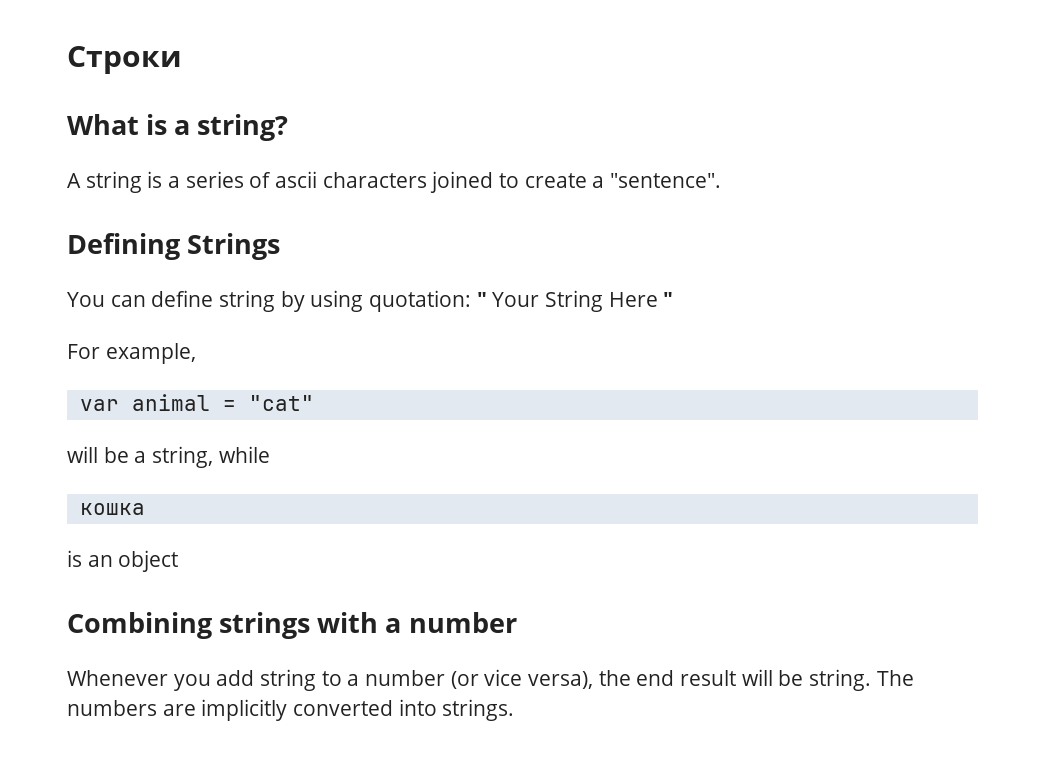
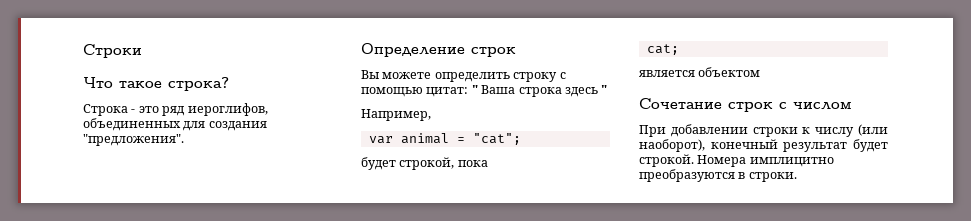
[67,114,289,141] [67,171,722,193] [67,233,281,260] [67,290,658,312] What is a string? // A string is a series of ascii characters joined to create a "sentence". // Defining Strings // You can define string by using quotation: " Your String Here -> [83,77,229,91] [83,103,268,116] [83,118,267,131] [83,134,184,146] [361,43,516,57] [361,70,566,82] [361,85,598,97] Что такое строка? // Строка - это ряд иероглифов, объединенных для создания "предложения". // Определение строк // Вы можете определить строку с помощью цитат: " Ваша строка здесь
[67,343,196,364] For example, -> [361,109,431,121] Например,
[248,395,314,411] [67,446,270,468] [79,503,145,515] [67,550,179,572] [67,612,517,639] [67,669,914,691] [67,699,515,721] "cat" // will be a string, while // кошка // is an object // Combining strings with a number // Whenever you add string to a number (or vice versa), the end result will be string. The numbers are implicitly converted into strings. -> [472,133,521,145] [361,157,488,170] [646,44,679,55] [639,67,761,77] [639,98,852,112] [639,124,888,137] [639,139,888,152] [639,154,834,167] [639,169,797,182] "cat"; // будет строкой, пока // cat; // является объектом // Сочетание строк с числом // При добавлении строки к числу (или наоборот), конечный результат будет строкой. Номера имплицитно преобразуются в строки.

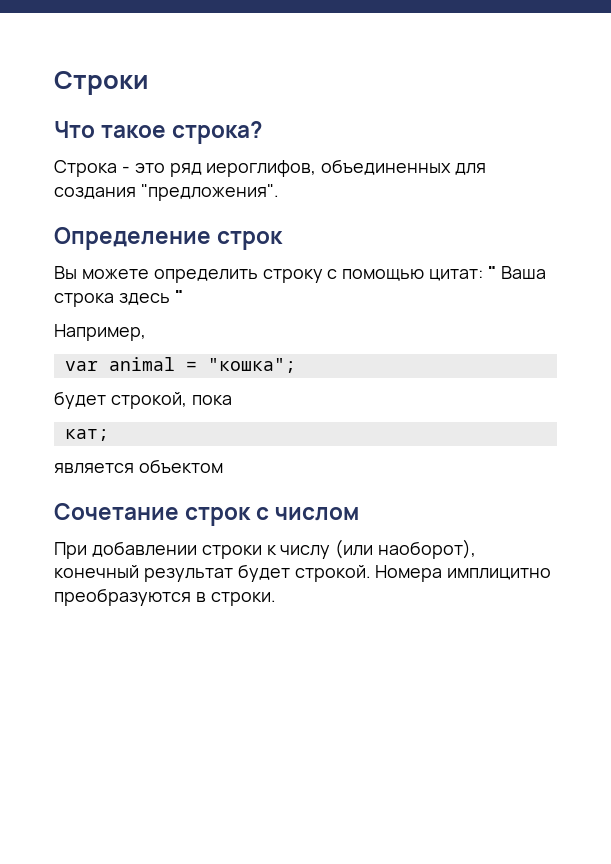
[472,133,521,145] "cat"; -> [207,358,296,373] "кошка";
[646,44,679,55] cat; -> [64,429,109,441] кат;

